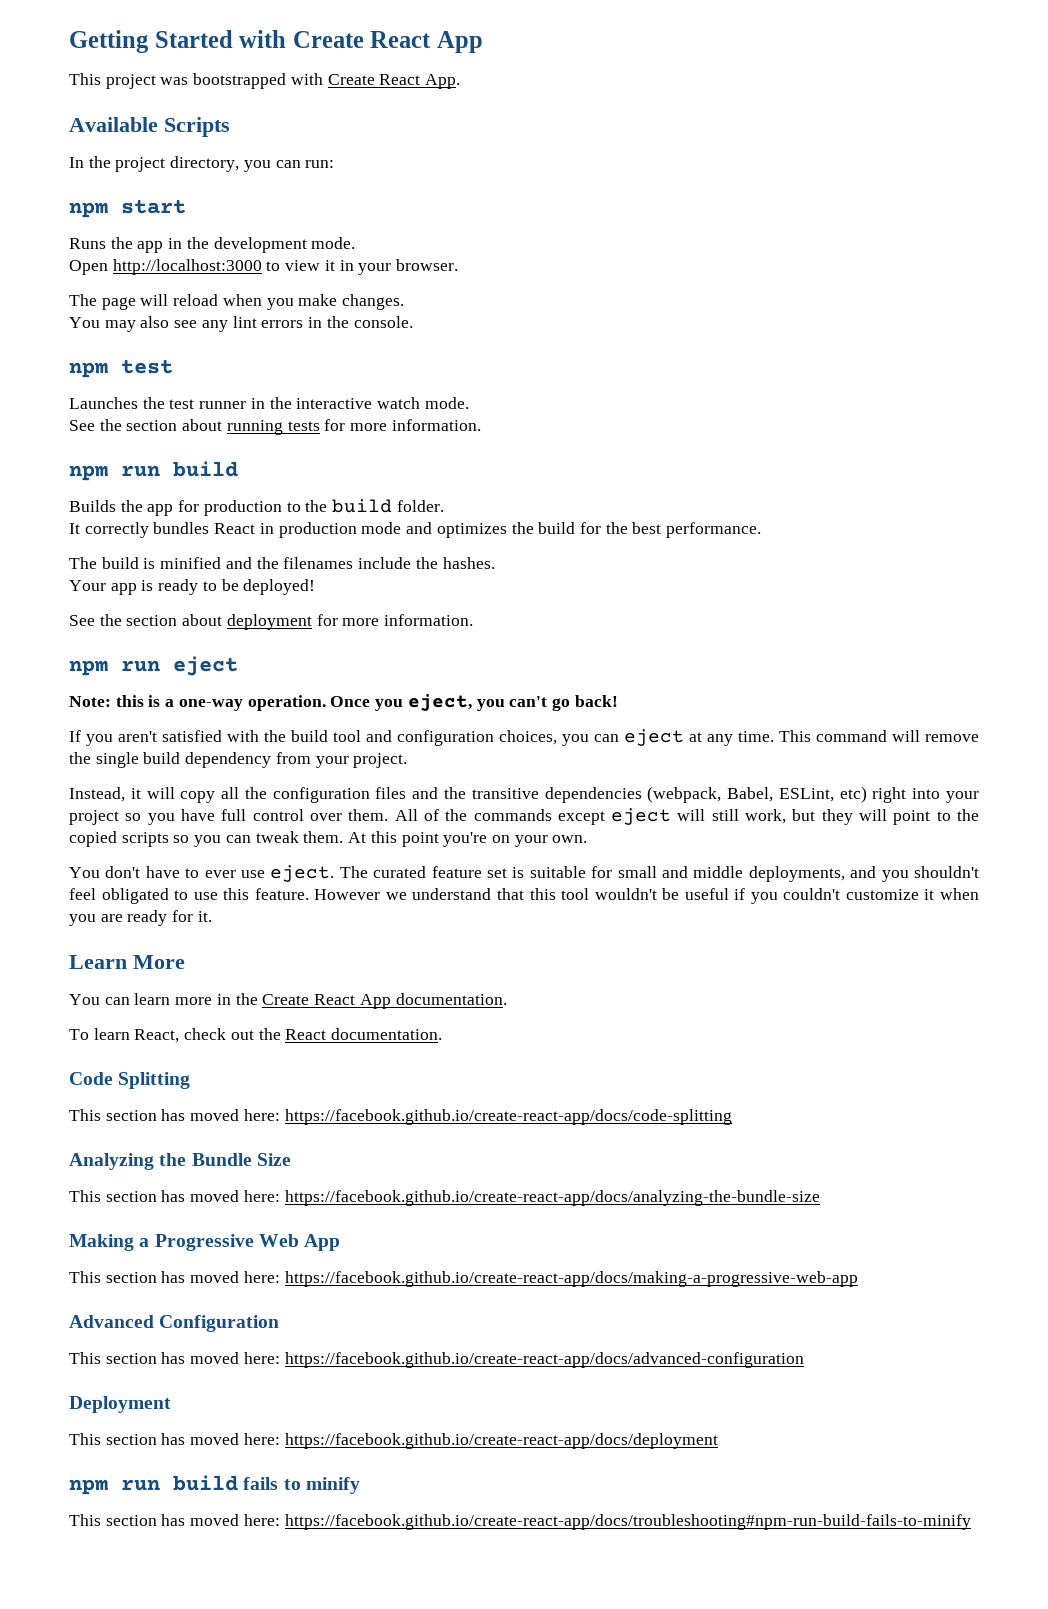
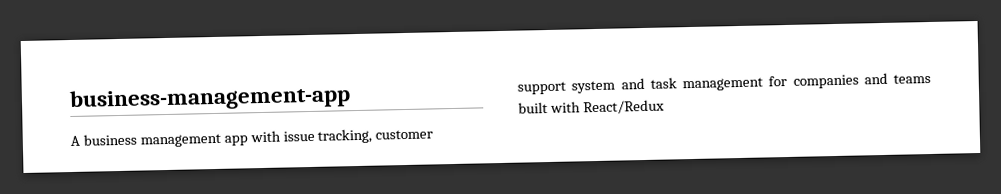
[69,30,484,53] [69,73,461,89] [69,117,230,137] [69,156,335,172] [69,200,186,218] [69,237,356,253] [69,259,459,275] [69,294,405,310] [69,316,413,332] [69,360,173,378] [69,397,469,409] [69,419,481,435] [69,461,238,481] [69,499,444,516] [69,522,762,538] [69,557,495,569] [69,579,316,595] [69,614,474,630] [69,656,238,676] [69,694,618,711] [69,729,979,746] [69,752,408,768] [69,786,980,803] [69,808,980,825] [69,831,588,847] [69,865,979,882] [69,888,979,904] [69,910,212,926] [69,955,185,969] [69,993,507,1009] [69,1028,443,1043] [69,1072,191,1089] [69,1109,732,1125] [69,1153,291,1170] [69,1190,820,1206] [69,1234,341,1251] [69,1271,858,1287] [69,1315,280,1332] [69,1352,804,1368] [69,1396,171,1413] [69,1433,718,1449] [69,1475,360,1495] [69,1514,971,1530] Getting Started with Create React App // This project was bootstrapped with Create React App. // Available Scripts // In the project directory, you can run: // npm start // Runs the app in the development mode. // Open http://localhost:3000 to view it in your browser. // The page will reload when you make changes. // You may also see any lint errors in the console. // npm test // Launches the test runner in the interactive watch mode. // See the section about running tests for more information. // npm run build // Builds the app for production to the build folder. // It correctly bundles React in production mode and optimizes the build for the best performance. // The build is minified and the filenames include the hashes. // Your app is ready to be deployed! // See the section about deployment for more information. // npm run eject // Note: this is a one-way operation. Once you eject, you can't go back! // If you aren't satisfied with the build tool and configuration choices, you can eject at any time. This command will remove the single build dependency from your project. // Instead, it will copy all the configuration files and the transitive dependencies (webpack, Babel, ESLint, etc) right into your project so you have full control over them. All of the commands except eject will still work, but they will point to the copied scripts so you can tweak them. At this point you're on your own. // You don't have to ever use eject. The curated feature set is suitable for small and middle deployments, and you shouldn't feel obligated to use this feature. However we understand that this tool wouldn't be useful if you couldn't customize it when you are ready for it. // Learn More // You can learn more in the Create React App documentation. // To learn React, check out the React documentation. // Code Splitting // This section has moved here: https://facebook.github.io/create-react-app/docs/code-splitting // Analyzing the Bundle Size // This section has moved here: https://facebook.github.io/create-react-app/docs/analyzing-the-bundle-size // Making a Progressive Web App // This section has moved here: https://facebook.github.io/create-react-app/docs/making-a-progressive-web-app // Advanced Configuration // This section has moved here: https://facebook.github.io/create-react-app/docs/advanced-configuration // Deployment // This section has moved here: https://facebook.github.io/create-react-app/docs/deployment // npm run build fails to minify // This section has moved here: https://facebook.github.io/create-react-app/docs/troubleshooting#npm-run-build-fails-to-minify -> [69,85,351,113] [70,128,434,148] [517,72,931,95] [518,99,665,115] business-management-app // A business management app with issue tracking, customer support system and task management for companies and teams built with React/Redux

